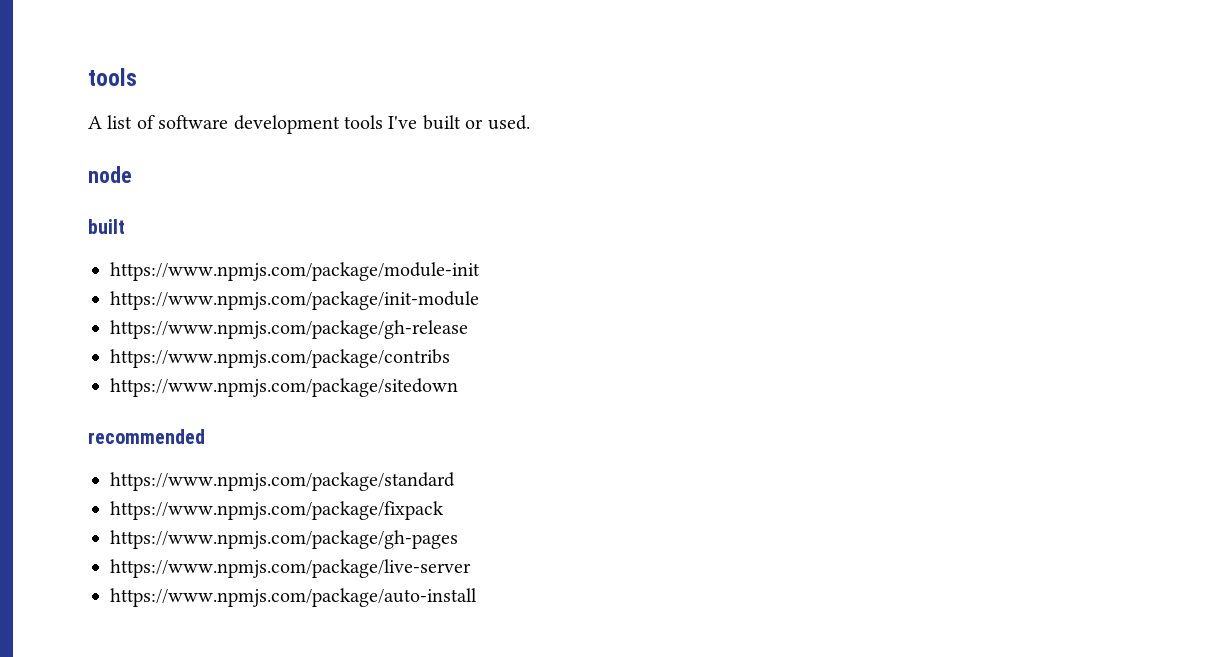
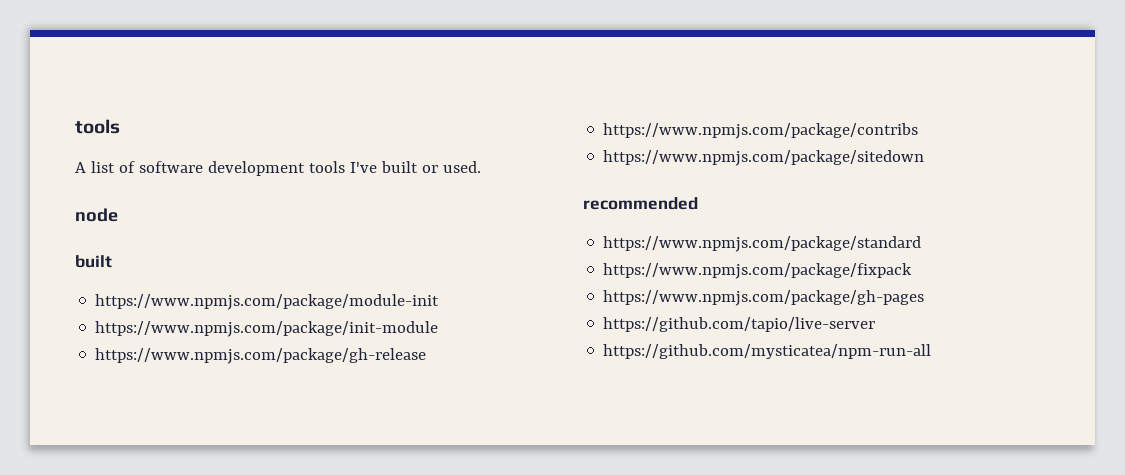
[110,559,471,578] [110,588,477,607] https://www.npmjs.com/package/live-server // https://www.npmjs.com/package/auto-install -> [603,317,876,332] [603,344,932,359] https://github.com/tapio/live-server // https://github.com/mysticatea/npm-run-all

